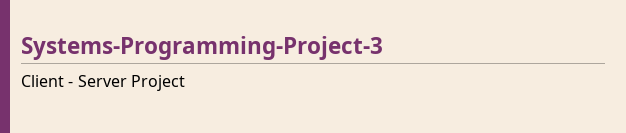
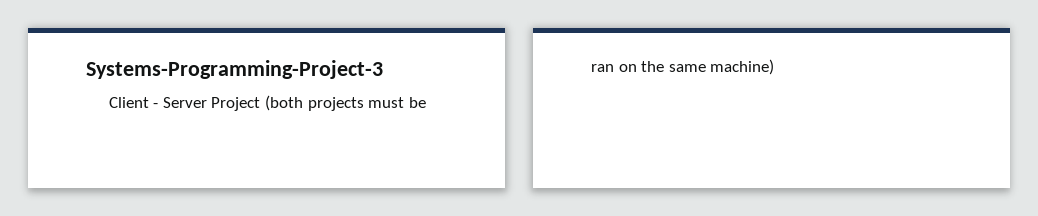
(185, 83) none -> [264,95,426,111] [591,59,775,75] (both projects must be ran on the same machine)

